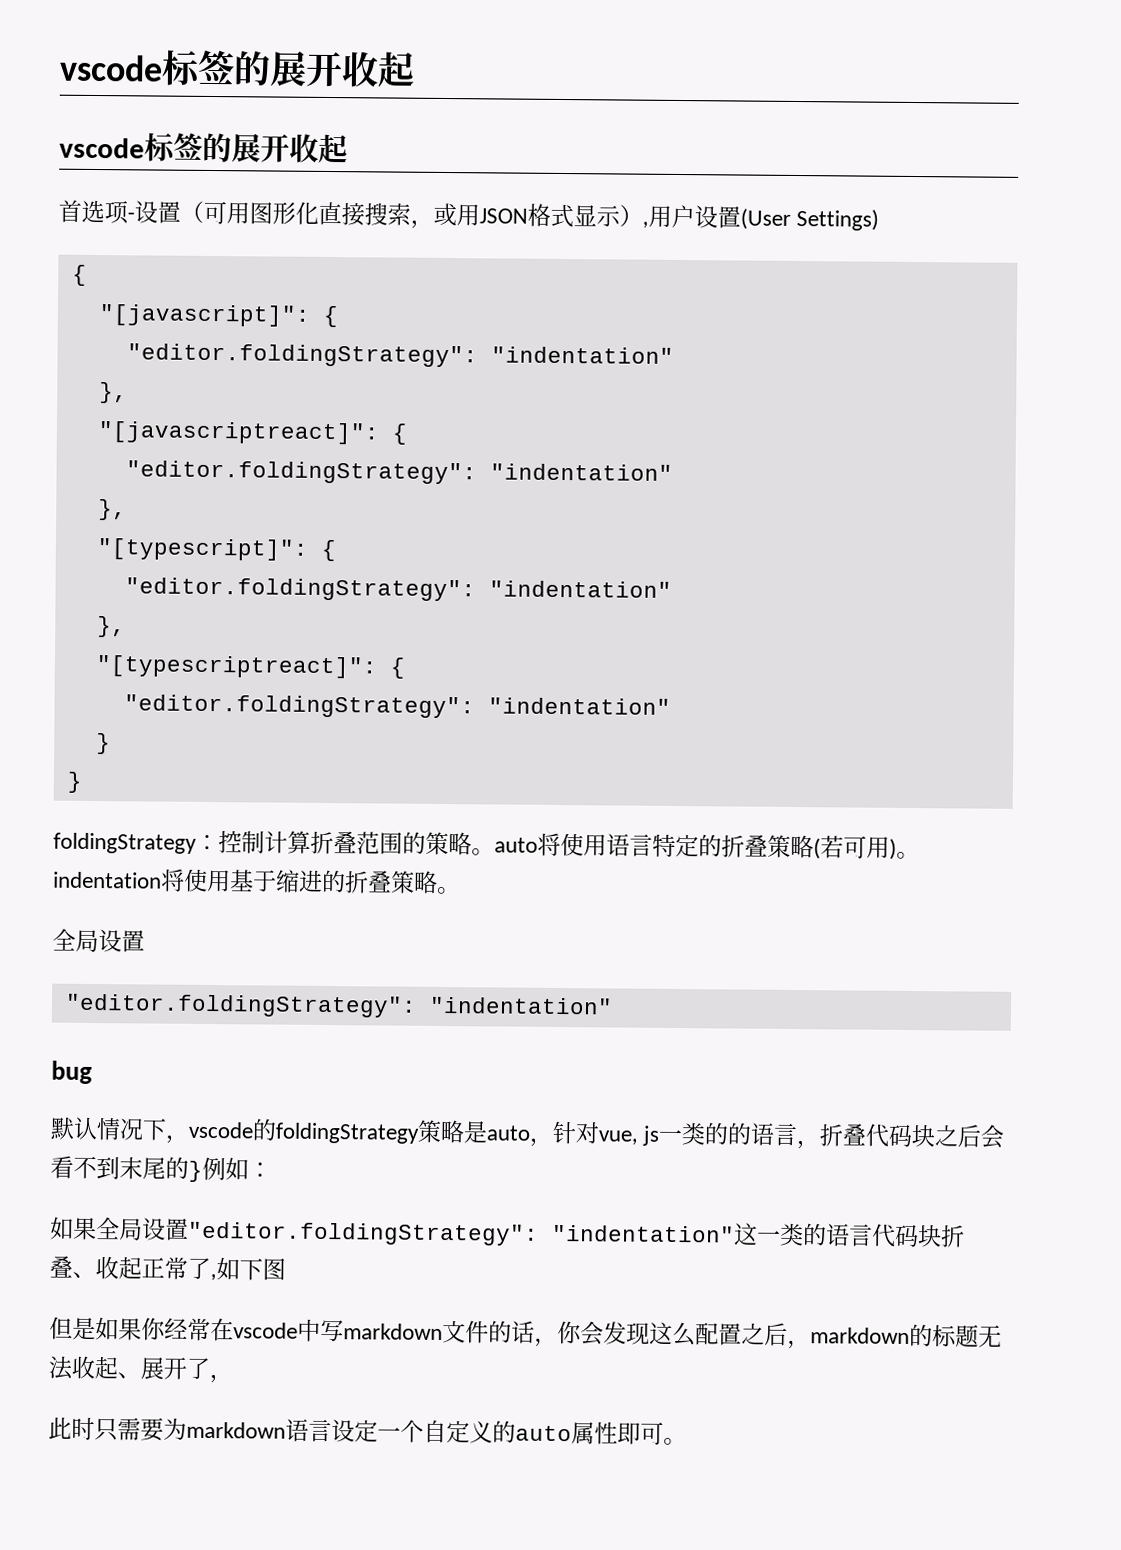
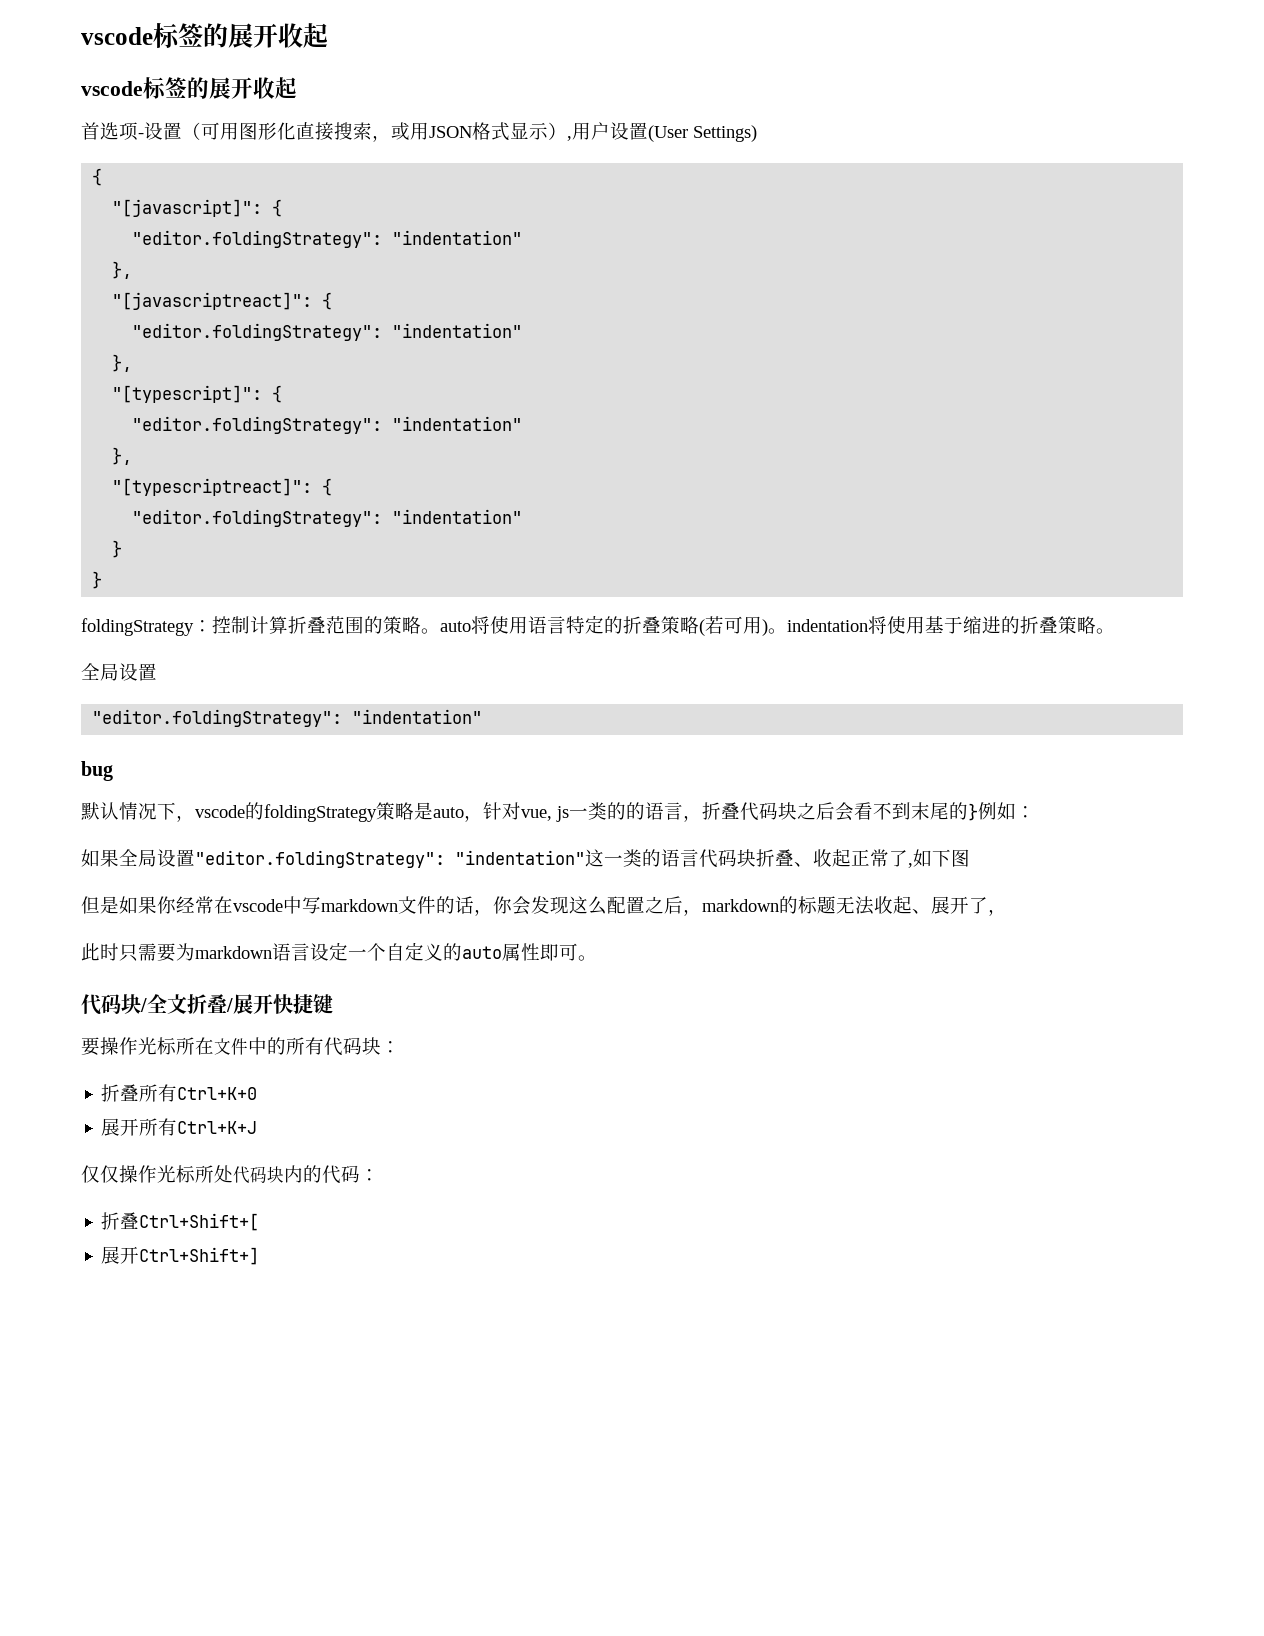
(687, 1441) none -> [81,994,333,1015] [81,1037,400,1056] [101,1084,258,1102] [101,1118,258,1136] [81,1165,379,1184] [101,1212,260,1231] [101,1246,260,1265] // 代码块/全文折叠/展开快捷键 // 要操作光标所在文件中的所有代码块： // 折叠所有Ctrl+K+0 // 展开所有Ctrl+K+J // 仅仅操作光标所处代码块内的代码： // 折叠Ctrl+Shift+[ // 展开Ctrl+Shift+]

